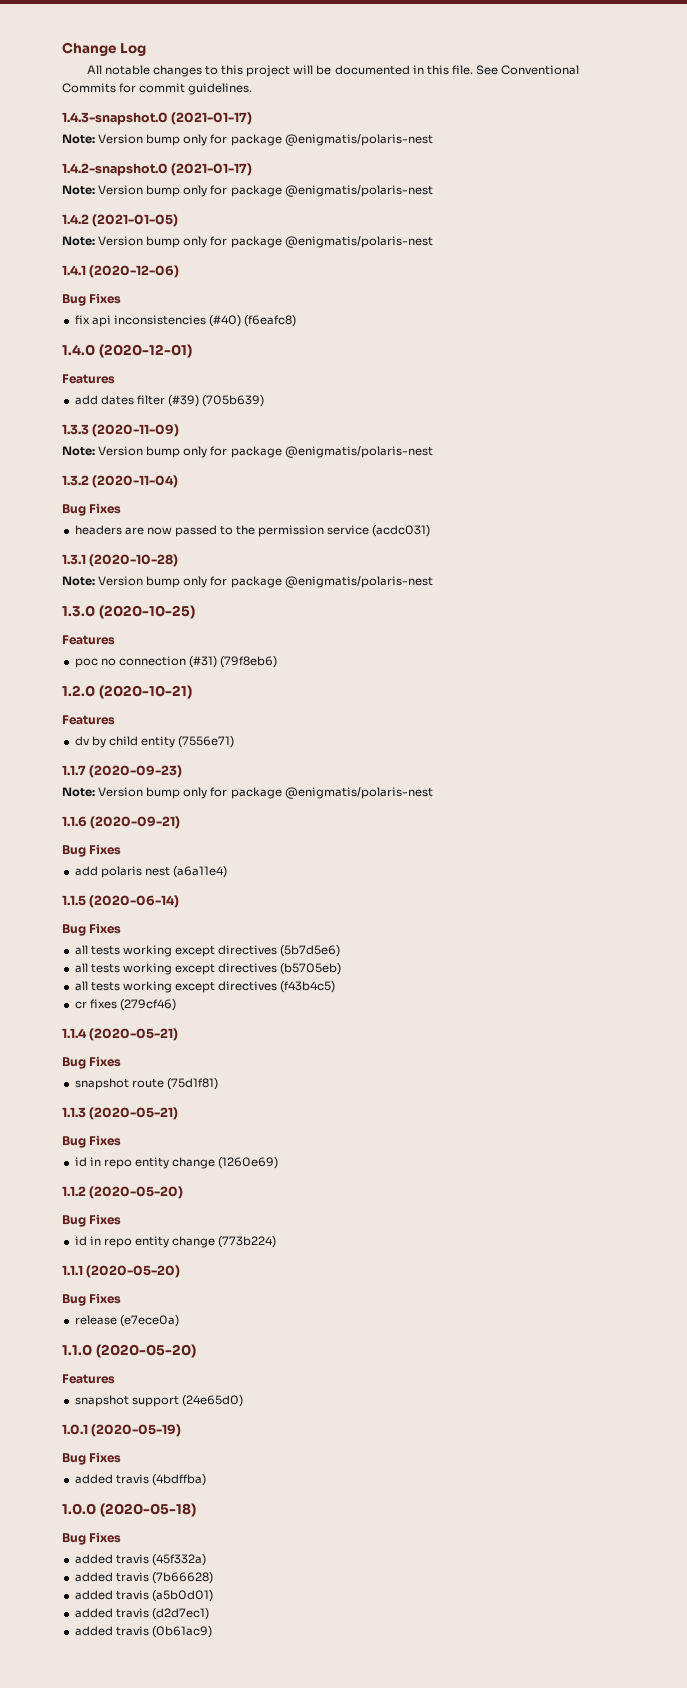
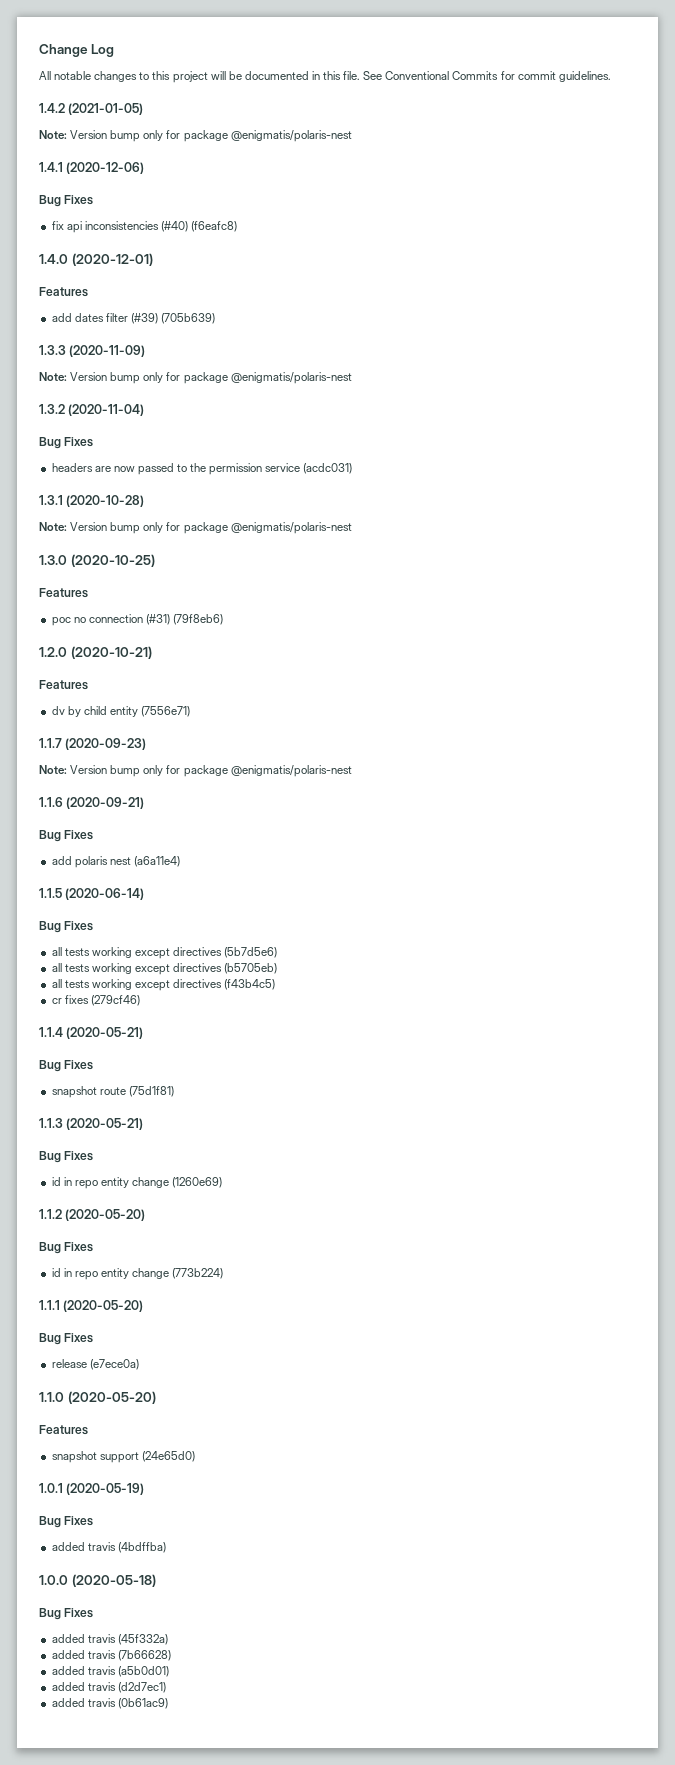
[62,112,253,125] [62,134,433,146] [62,163,253,176] [62,185,433,197] // 1.4.3-snapshot.0 (2021-01-17) // Note: Version bump only for package @enigmatis/polaris-nest // 1.4.2-snapshot.0 (2021-01-17) // Note: Version bump only for package @enigmatis/polaris-nest -> (611, 76) none

